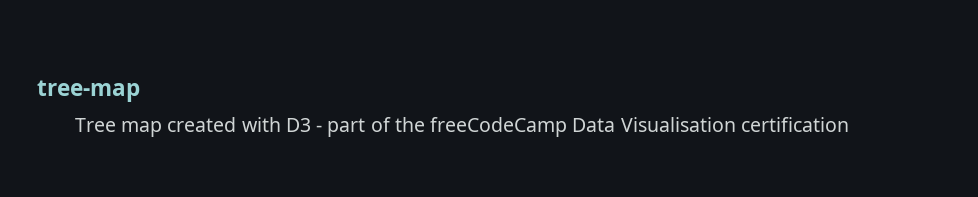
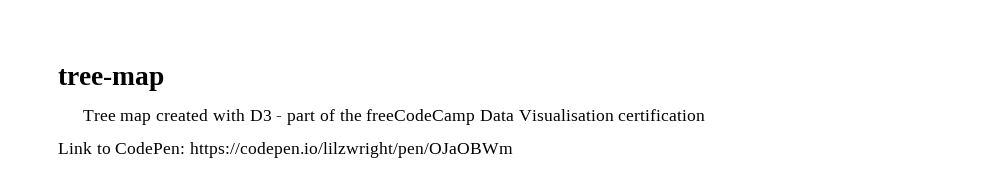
(849, 124) none -> [58,142,514,158] // Link to CodePen: https://codepen.io/lilzwright/pen/OJaOBWm

